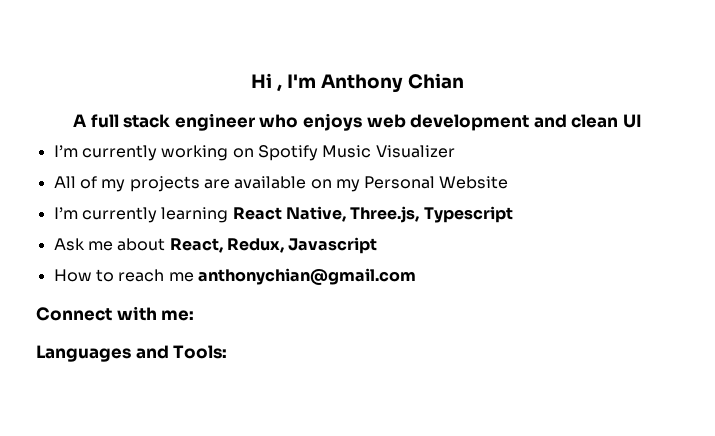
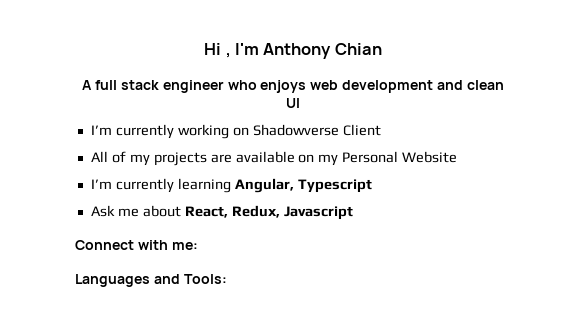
[257,145,455,161] Spotify Music Visualizer -> [252,124,381,136] Shadowverse Client
[232,206,420,223] React Native, Three.js, -> [234,178,294,193] Angular,
[53,268,416,285] // How to reach me anthonychian@gmail.com -> (353, 213) none

